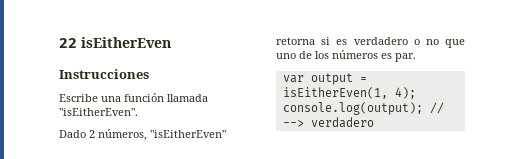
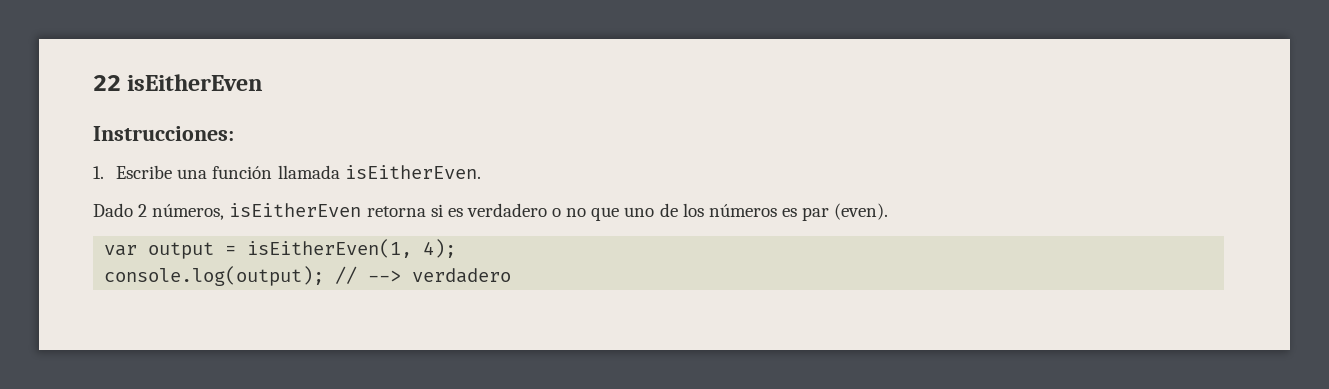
[59,69,149,79] Instrucciones // -> [93,126,234,141] [93,166,104,179] Instrucciones: // 1.
[59,108,138,116] "isEitherEven". -> [344,165,481,179] isEitherEven.
[150,130,226,138] "isEitherEven" -> [229,203,362,217] isEitherEven
[395,53,416,62] par. -> [802,203,889,221] par (even).

